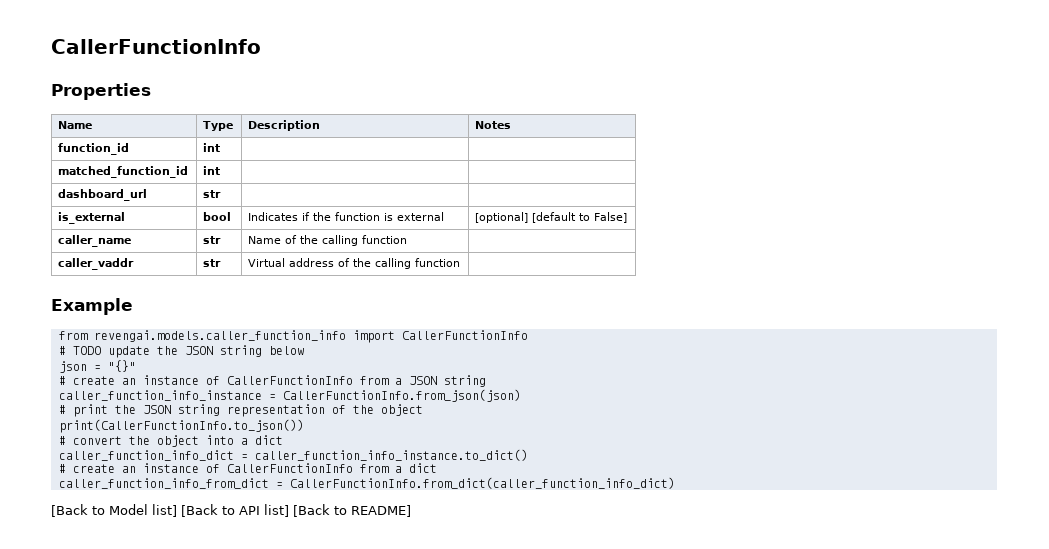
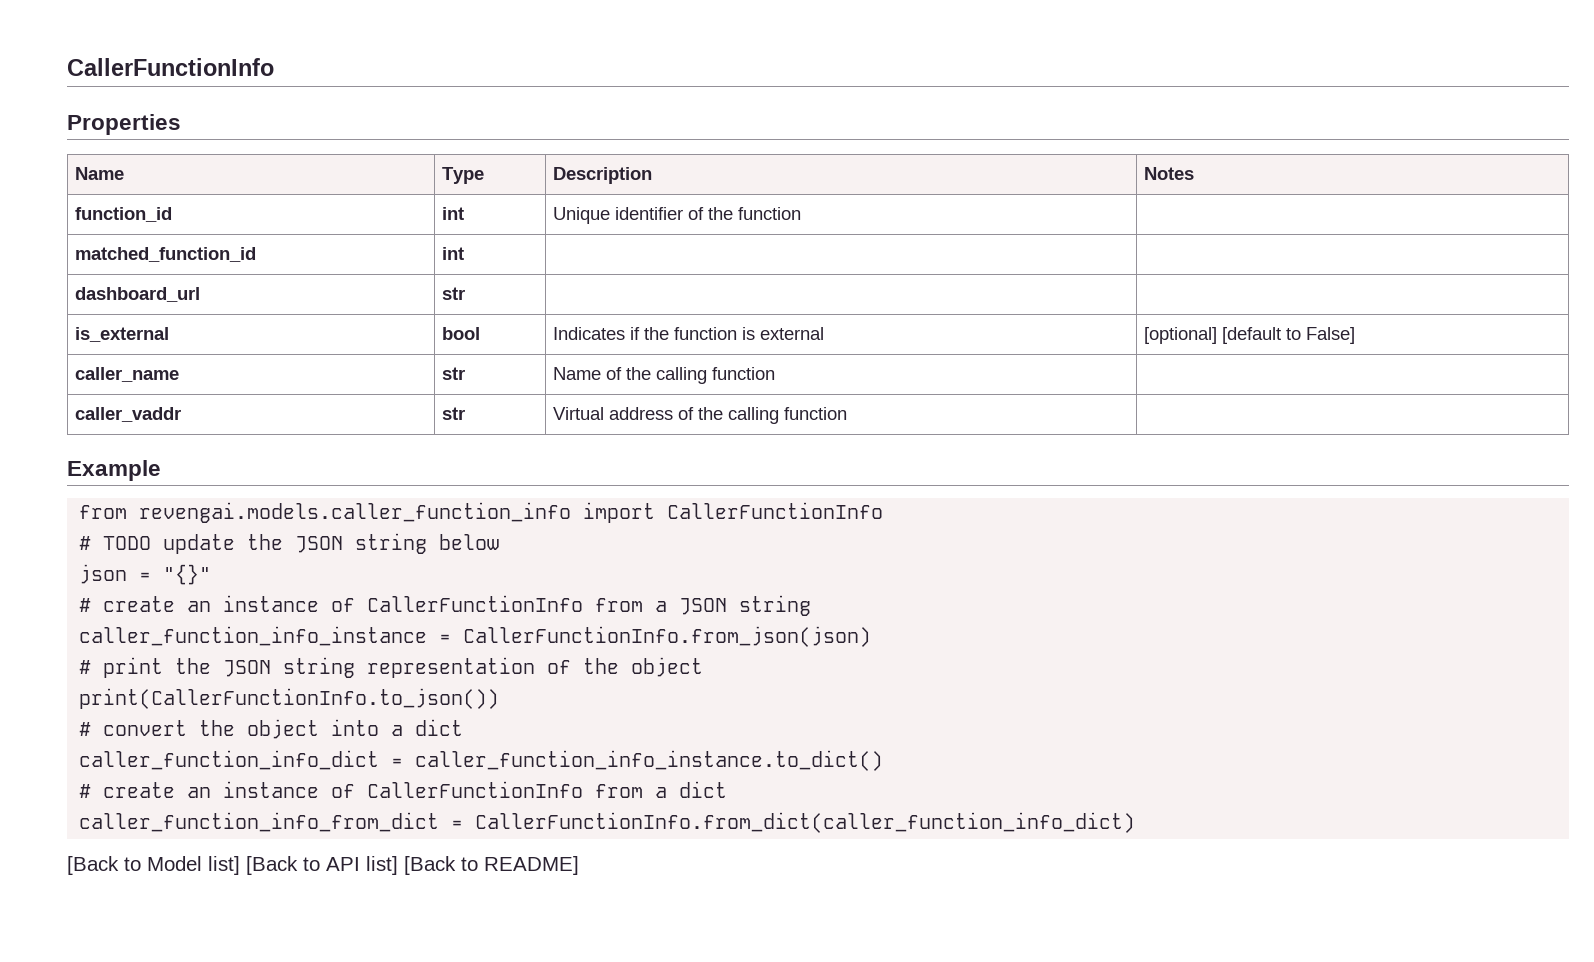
(221, 147) none -> [553,207,802,224] Unique identifier of the function

